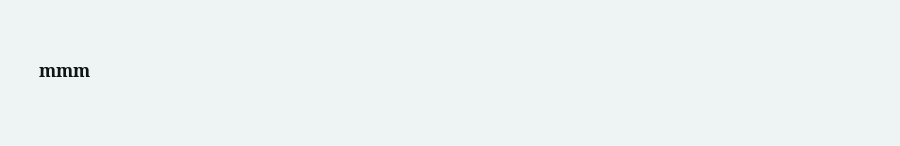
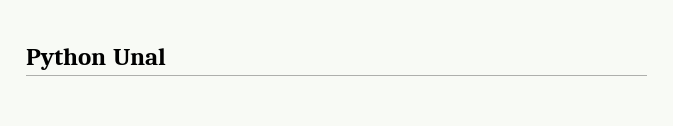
[39,67,90,77] mmm -> [26,48,166,70] Python Unal

